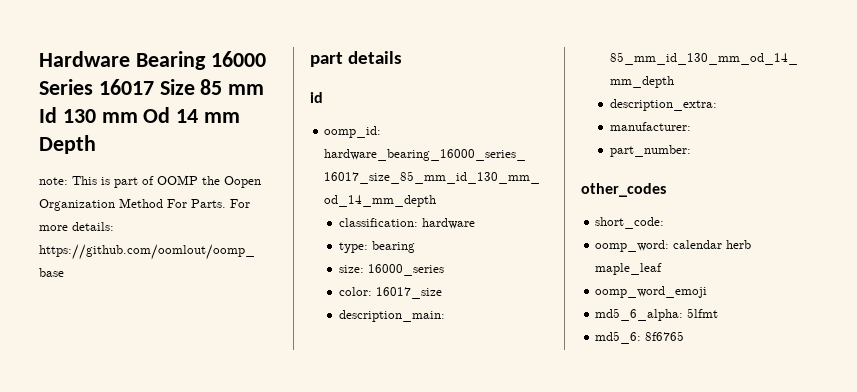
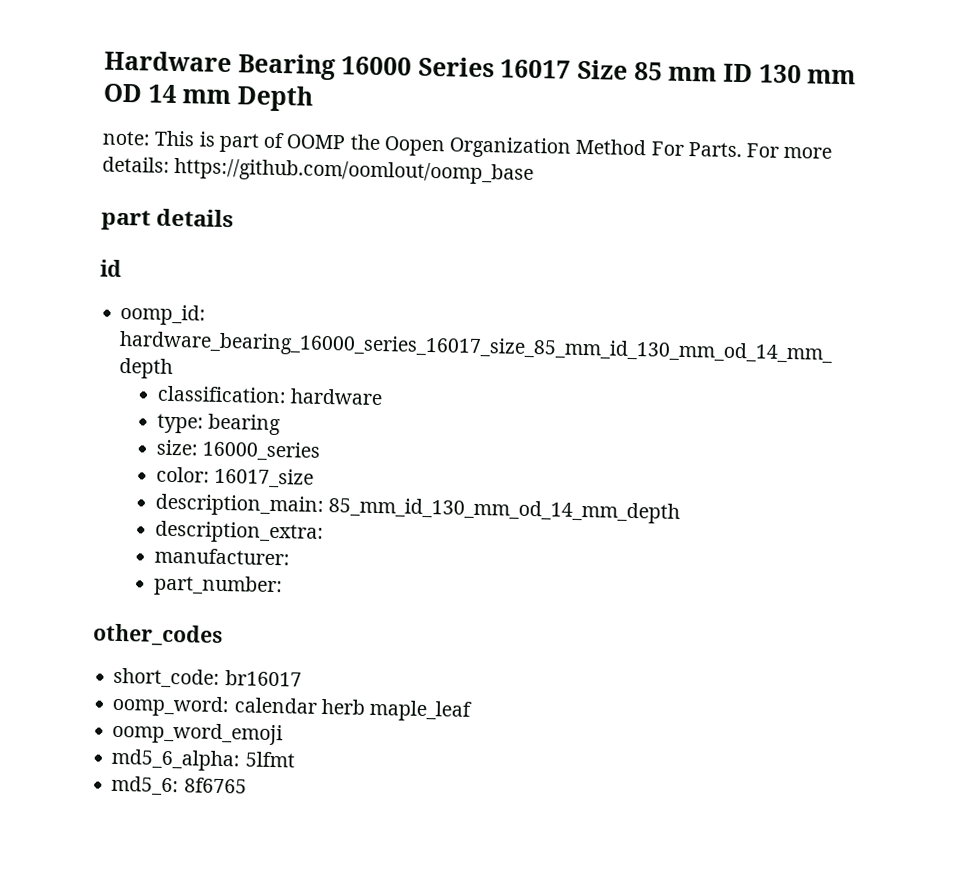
[39,107,57,123] Id -> [722,63,753,83] ID
[143,107,171,123] Od -> [103,83,142,103] OD
(665, 223) none -> [224,670,302,687] br16017

